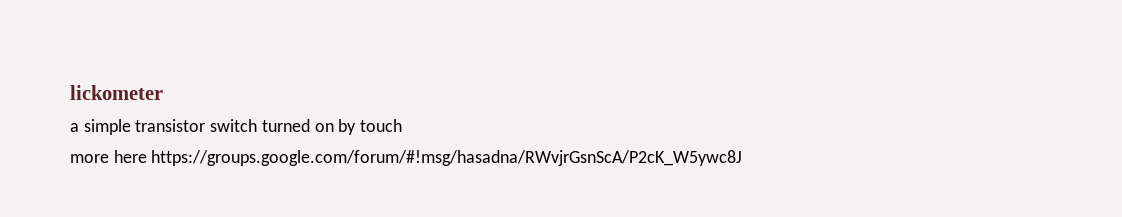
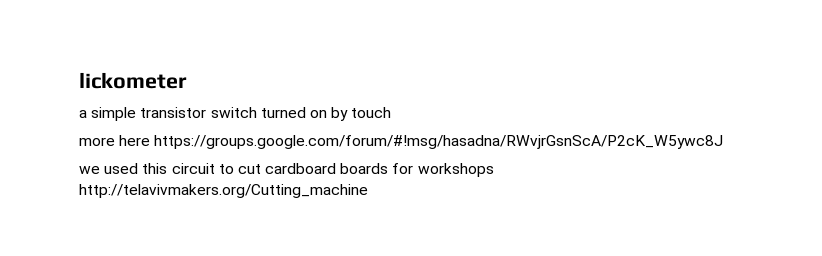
(743, 158) none -> [79,163,494,177] [79,184,368,198] // we used this circuit to cut cardboard boards for workshops http://telavivmakers.org/Cutting_machine

